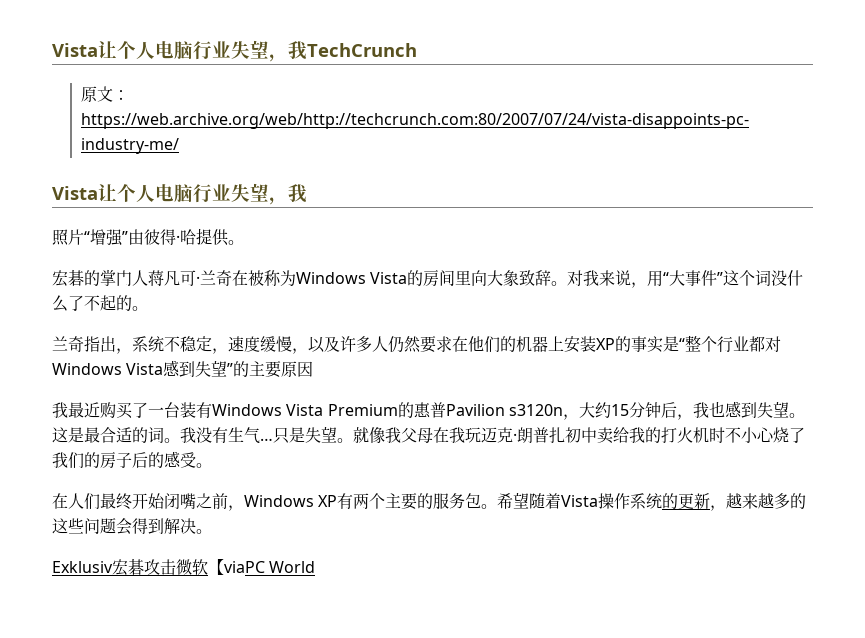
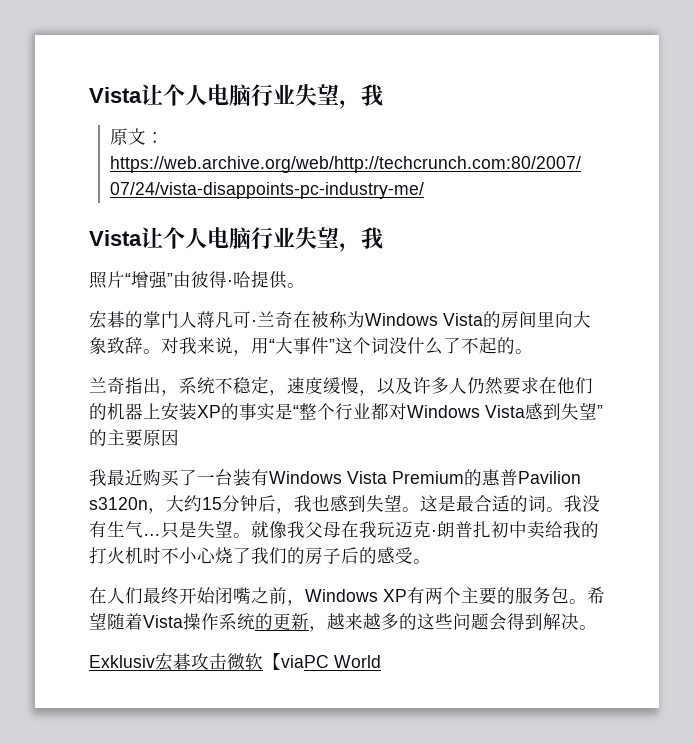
[52,40,417,62] Vista让个人电脑行业失望，我TechCrunch -> [89,84,383,109] Vista让个人电脑行业失望，我

